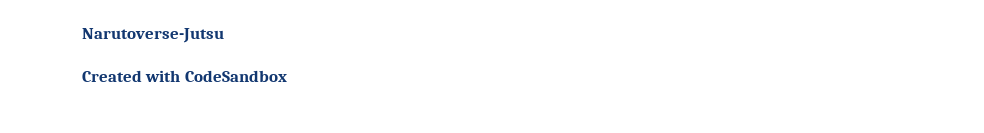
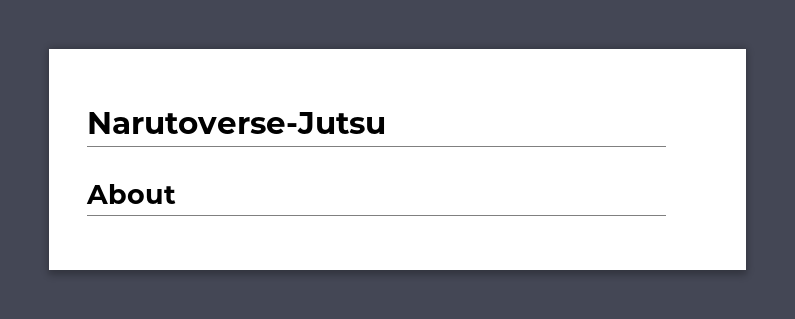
[82,70,287,82] Created with CodeSandbox -> [86,184,176,204] About

